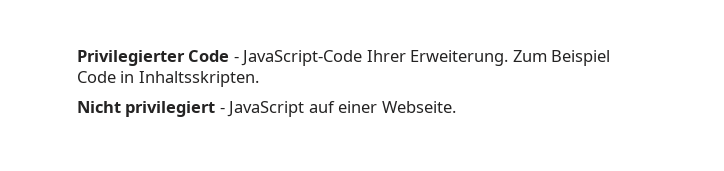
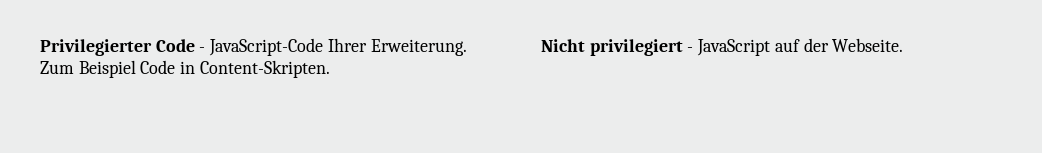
[138,71,259,87] Inhaltsskripten. -> [199,60,330,78] Content-Skripten.
[338,101,378,113] einer -> [803,38,829,52] der

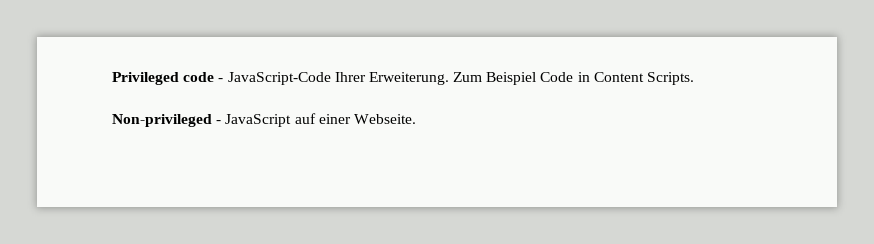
[40,39,195,56] Privilegierter Code -> [112,72,215,85] Privileged code
[199,60,330,78] [541,39,683,56] Content-Skripten. // Nicht privilegiert -> [593,72,695,85] [112,114,212,127] Content Scripts. // Non-privileged
[803,38,829,52] der -> [318,114,351,124] einer

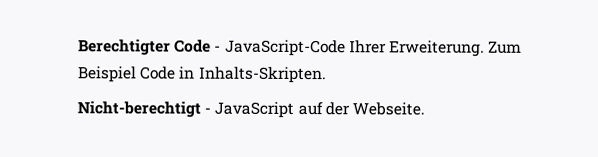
[112,72,215,85] Privileged code -> [78,39,212,56] Berechtigter Code
[593,72,695,85] [112,114,212,127] Content Scripts. // Non-privileged -> [197,66,327,84] [77,101,201,118] Inhalts-Skripten. // Nicht-berechtigt
[318,114,351,124] einer -> [324,102,350,116] der

